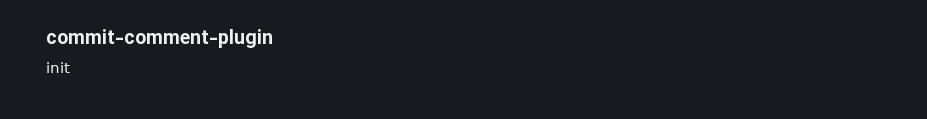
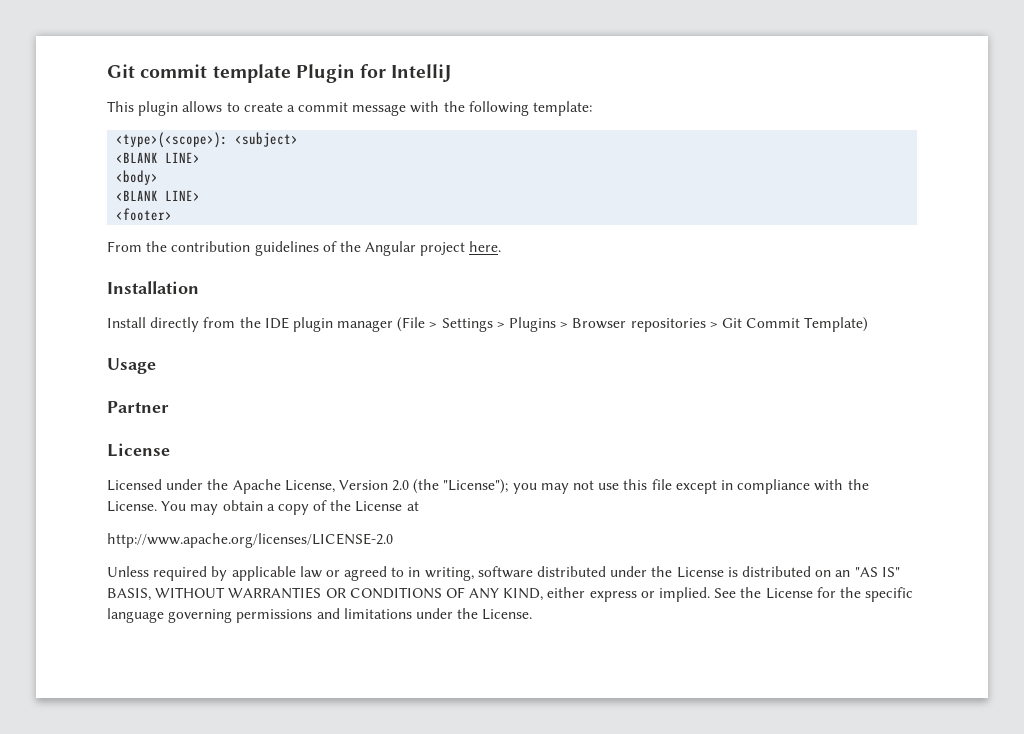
[46,29,273,48] [46,62,70,73] commit-comment-plugin // init -> [107,64,452,83] [107,101,593,116] [116,132,299,148] [116,152,201,163] [116,170,159,185] [116,190,201,201] [116,208,173,221] [107,241,502,256] [107,281,199,294] [107,317,869,332] [107,358,156,374] [107,401,169,413] [107,443,170,457] [107,479,869,494] [107,500,419,515] [107,533,393,548] [107,566,900,581] [107,587,914,602] [107,608,533,623] Git commit template Plugin for IntelliJ // This plugin allows to create a commit message with the following template: // <type>(<scope>): <subject> // <BLANK LINE> // <body> // <BLANK LINE> // <footer> // From the contribution guidelines of the Angular project here. // Installation // Install directly from the IDE plugin manager (File > Settings > Plugins > Browser repositories > Git Commit Template) // Usage // Partner // License // Licensed under the Apache License, Version 2.0 (the "License"); you may not use this file except in compliance with the License. You may obtain a copy of the License at // http://www.apache.org/licenses/LICENSE-2.0 // Unless required by applicable law or agreed to in writing, software distributed under the License is distributed on an "AS IS" BASIS, WITHOUT WARRANTIES OR CONDITIONS OF ANY KIND, either express or implied. See the License for the specific language governing permissions and limitations under the License.

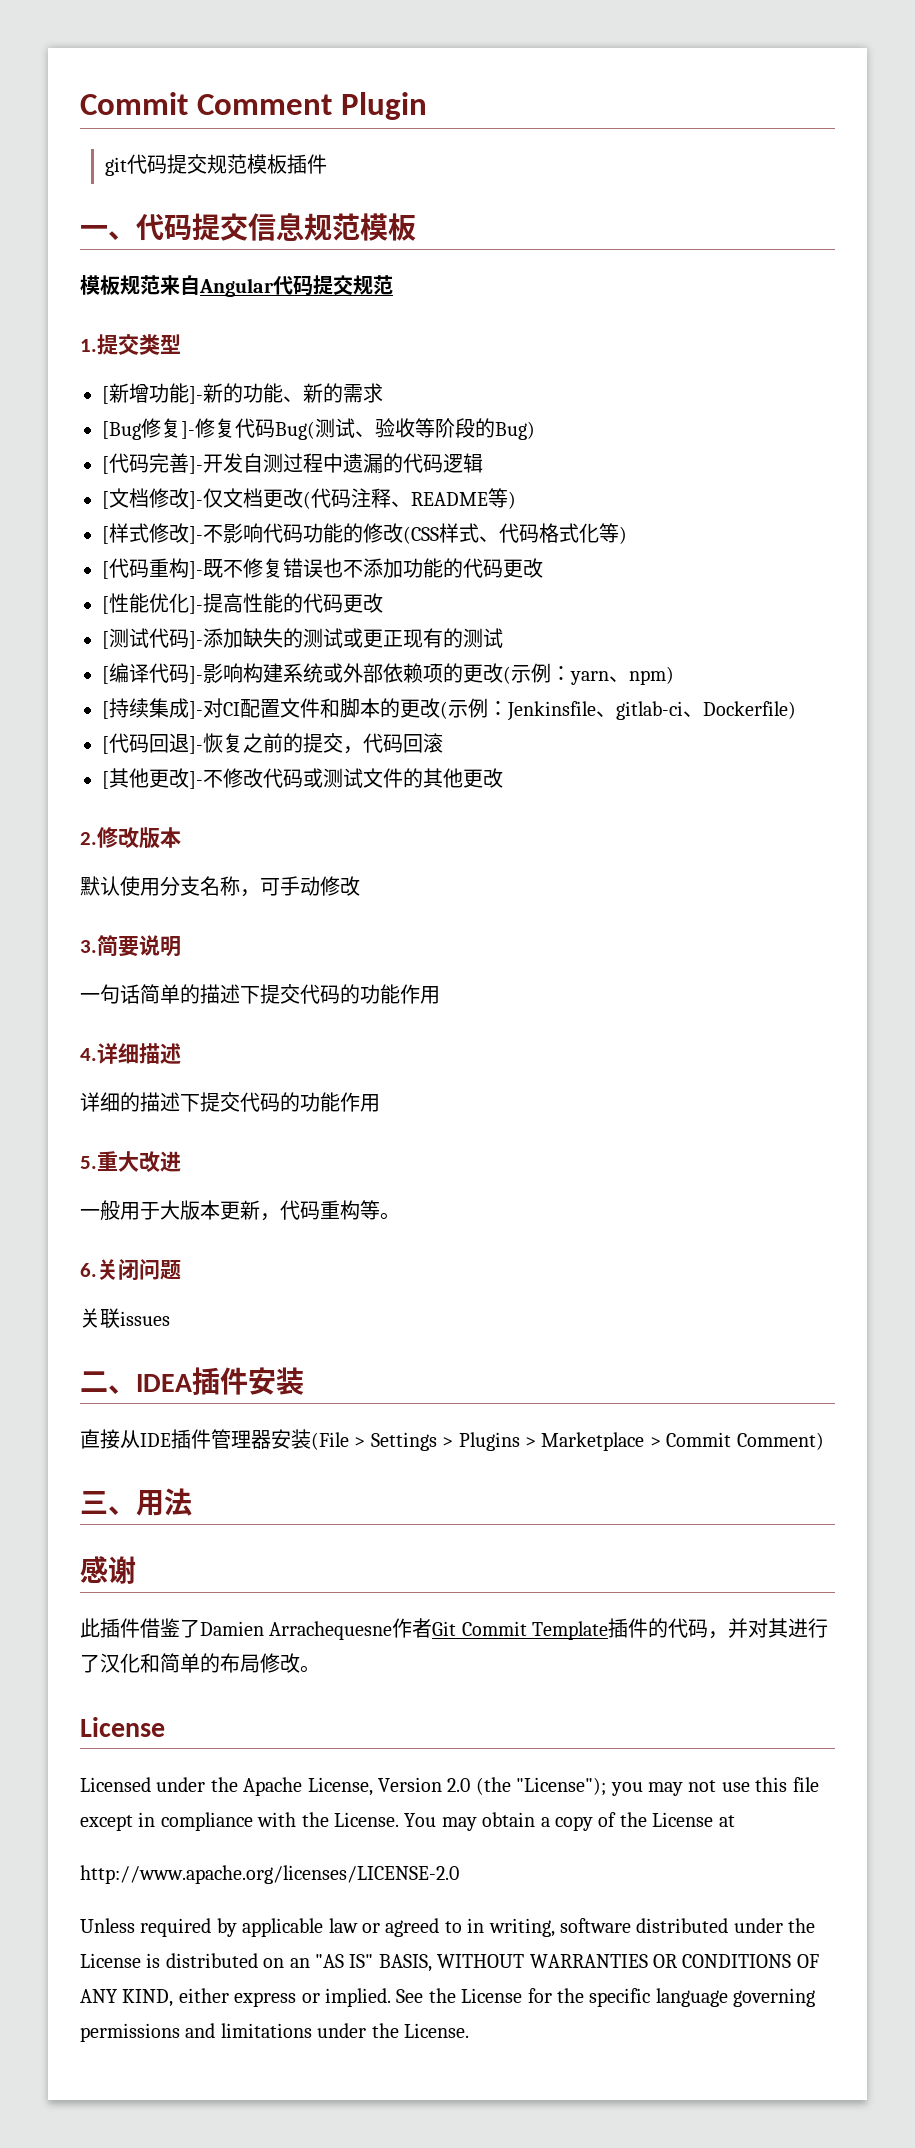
[107,64,452,83] [107,101,593,116] [116,132,299,148] [116,152,201,163] [116,170,159,185] [116,190,201,201] [116,208,173,221] [107,241,502,256] [107,281,199,294] [107,317,394,332] Git commit template Plugin for IntelliJ // This plugin allows to create a commit message with the following template: // <type>(<scope>): <subject> // <BLANK LINE> // <body> // <BLANK LINE> // <footer> // From the contribution guidelines of the Angular project here. // Installation // Install directly from the IDE plugin manager -> [80,92,427,120] [105,154,328,176] [80,213,416,241] [80,275,393,297] [80,334,181,355] [102,383,383,404] [102,418,535,440] [102,453,483,474] [102,488,516,509] [102,523,627,544] [102,558,543,579] [102,593,383,614] [102,628,503,649] [102,663,674,685] [102,698,796,721] [102,733,443,754] [102,768,503,789] [80,827,181,849] [80,876,360,897] [80,935,181,957] [80,984,440,1004] [80,1043,181,1064] [80,1092,380,1112] [80,1151,181,1172] [80,1200,400,1221] [80,1259,181,1281] [80,1308,170,1329] [80,1367,304,1395] [80,1429,311,1449] Commit Comment Plugin // git代码提交规范模板插件 // 一、代码提交信息规范模板 // 模板规范来自Angular代码提交规范 // 1.提交类型 // [新增功能]-新的功能、新的需求 // [Bug修复]-修复代码Bug(测试、验收等阶段的Bug) // [代码完善]-开发自测过程中遗漏的代码逻辑 // [文档修改]-仅文档更改(代码注释、README等) // [样式修改]-不影响代码功能的修改(CSS样式、代码格式化等) // [代码重构]-既不修复错误也不添加功能的代码更改 // [性能优化]-提高性能的代码更改 // [测试代码]-添加缺失的测试或更正现有的测试 // [编译代码]-影响构建系统或外部依赖项的更改(示例：yarn、npm) // [持续集成]-对CI配置文件和脚本的更改(示例：Jenkinsfile、gitlab-ci、Dockerfile) // [代码回退]-恢复之前的提交，代码回滚 // [其他更改]-不修改代码或测试文件的其他更改 // 2.修改版本 // 默认使用分支名称，可手动修改 // 3.简要说明 // 一句话简单的描述下提交代码的功能作用 // 4.详细描述 // 详细的描述下提交代码的功能作用 // 5.重大改进 // 一般用于大版本更新，代码重构等。 // 6.关闭问题 // 关联issues // 二、IDEA插件安装 // 直接从IDE插件管理器安装
[572,317,869,332] [107,358,156,374] [107,401,169,413] Browser repositories > Git Commit Template) // Usage // Partner -> [541,1432,824,1451] [80,1488,192,1516] [80,1556,136,1584] [80,1618,829,1640] [80,1653,320,1673] Marketplace > Commit Comment) // 三、用法 // 感谢 // 此插件借鉴了Damien Arrachequesne作者Git Commit Template插件的代码，并对其进行了汉化和简单的布局修改。

